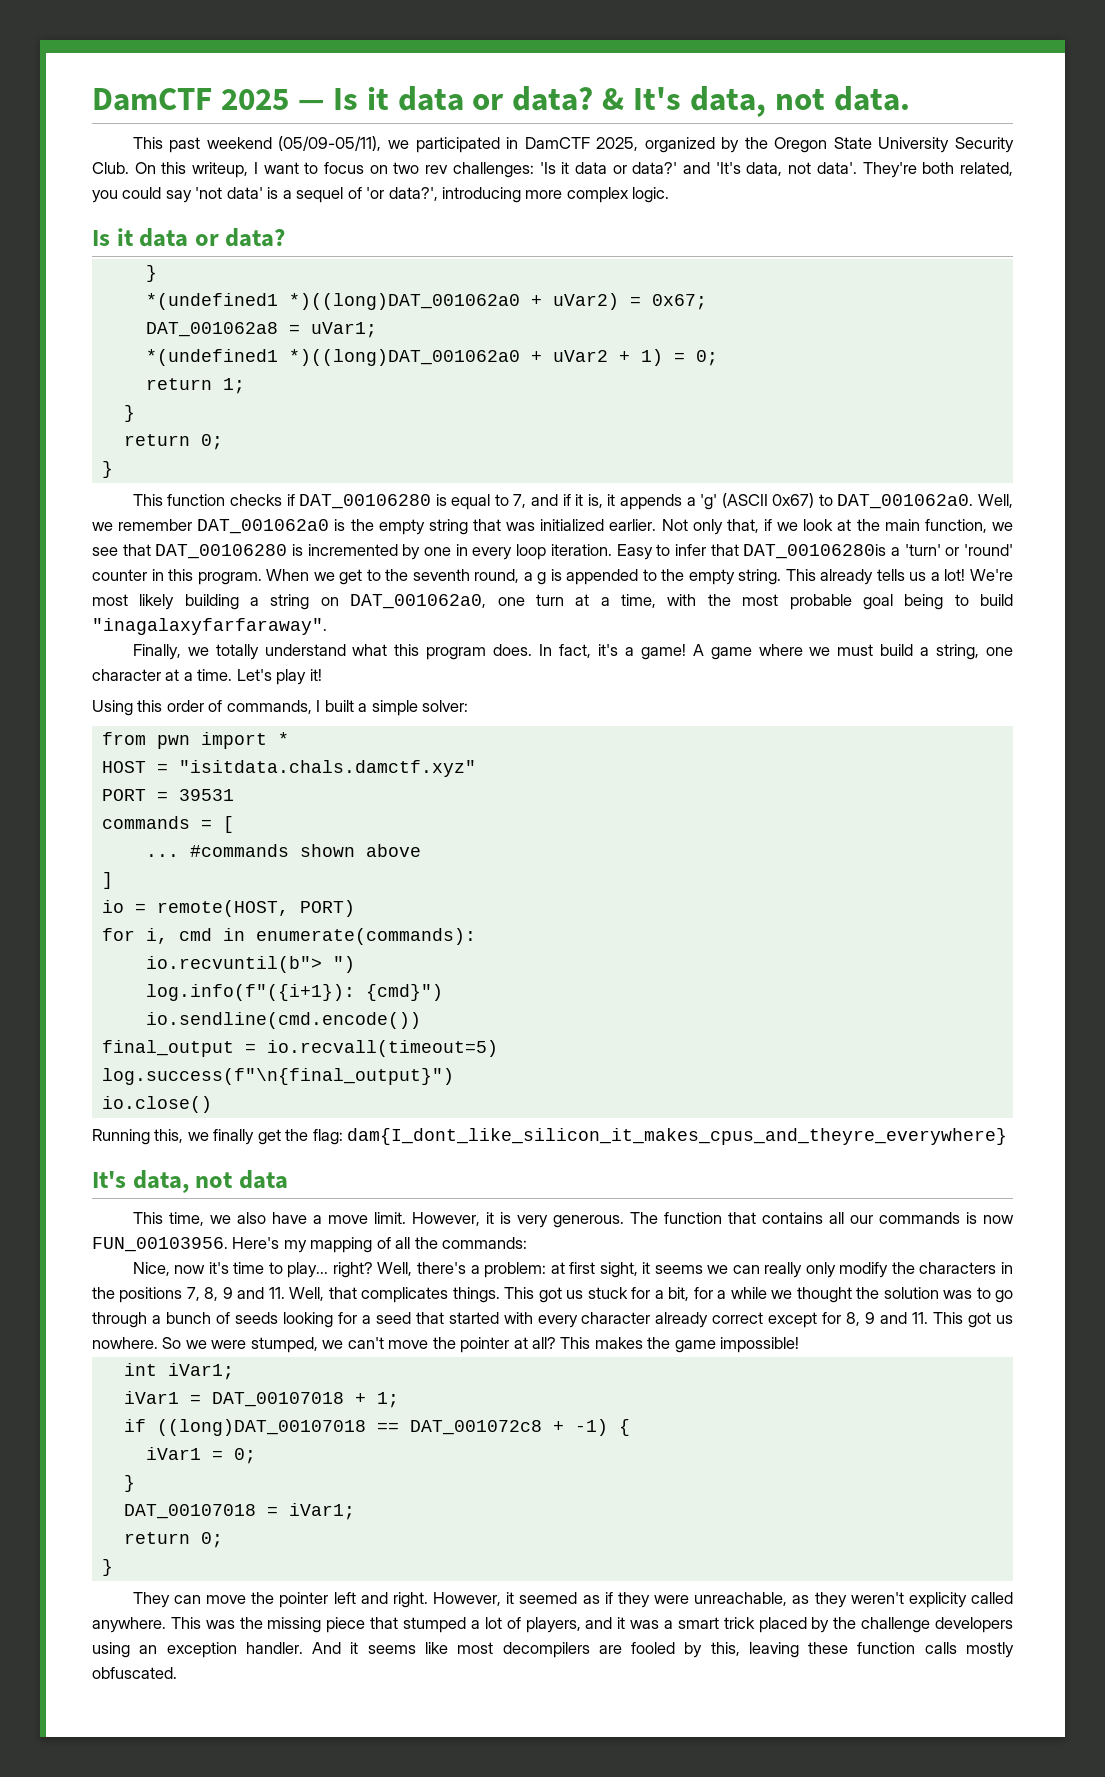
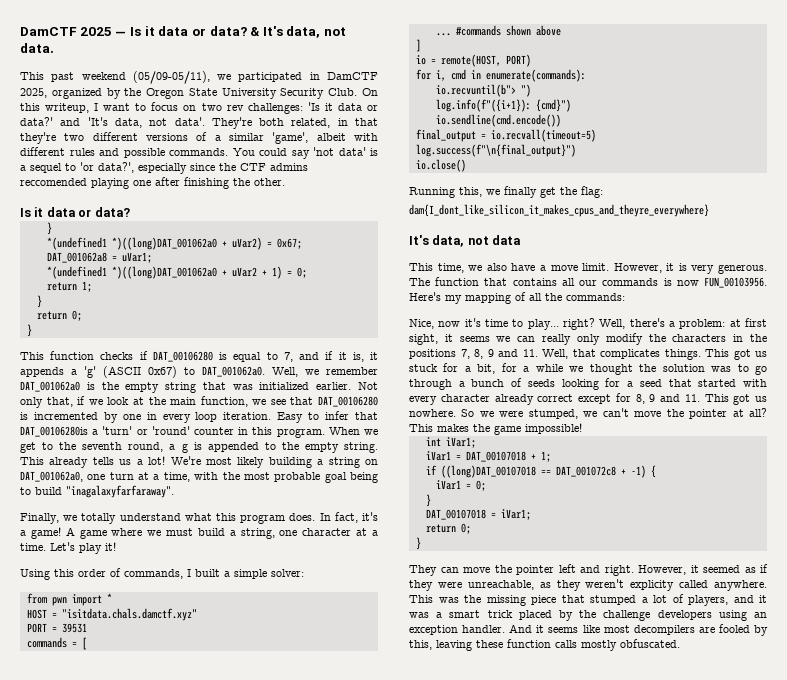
[92,190,118,203] you -> [337,118,379,126] [20,132,378,144] [20,147,255,158] in that they're two different versions of a similar 'game', albeit with different rules and possible commands. You
[347,187,362,199] of -> [65,163,76,171] to
[442,187,670,203] introducing more complex logic. -> [138,163,308,174] [20,177,285,189] especially since the CTF admins reccomended playing one after finishing the other.
(343, 1137) none -> (603, 192) //

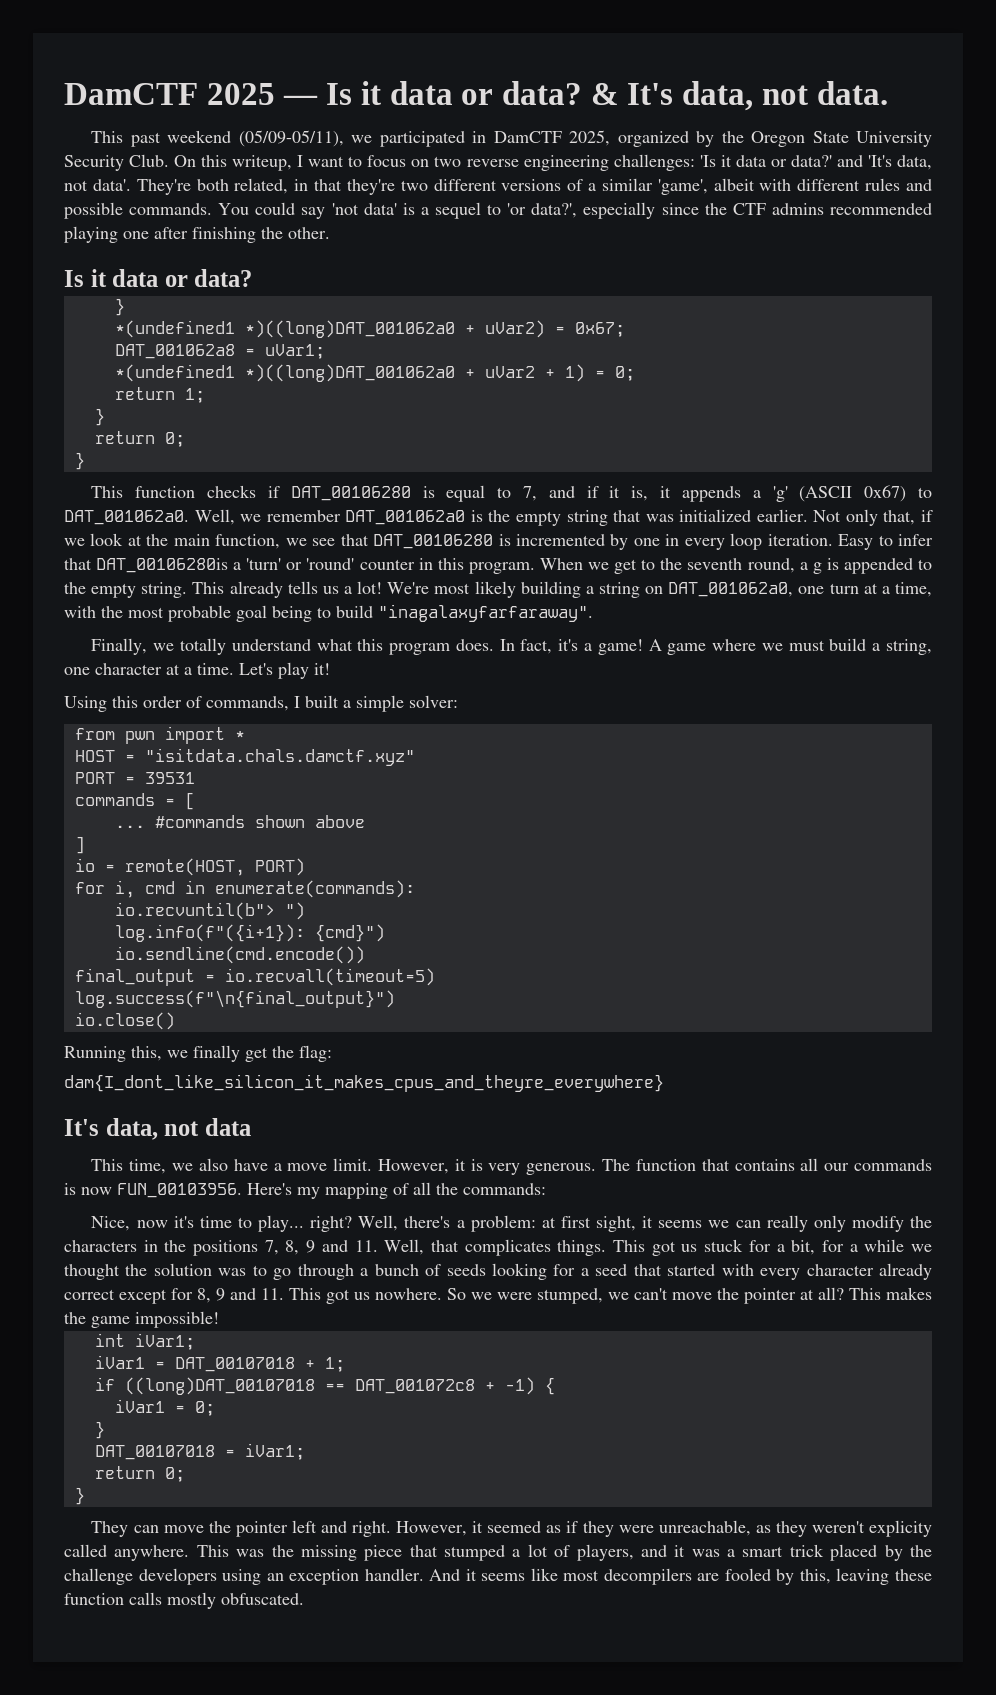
[226,105,244,111] rev -> [466,155,609,171] reverse engineering
[20,178,87,186] reccomended -> [829,203,932,215] recommended

